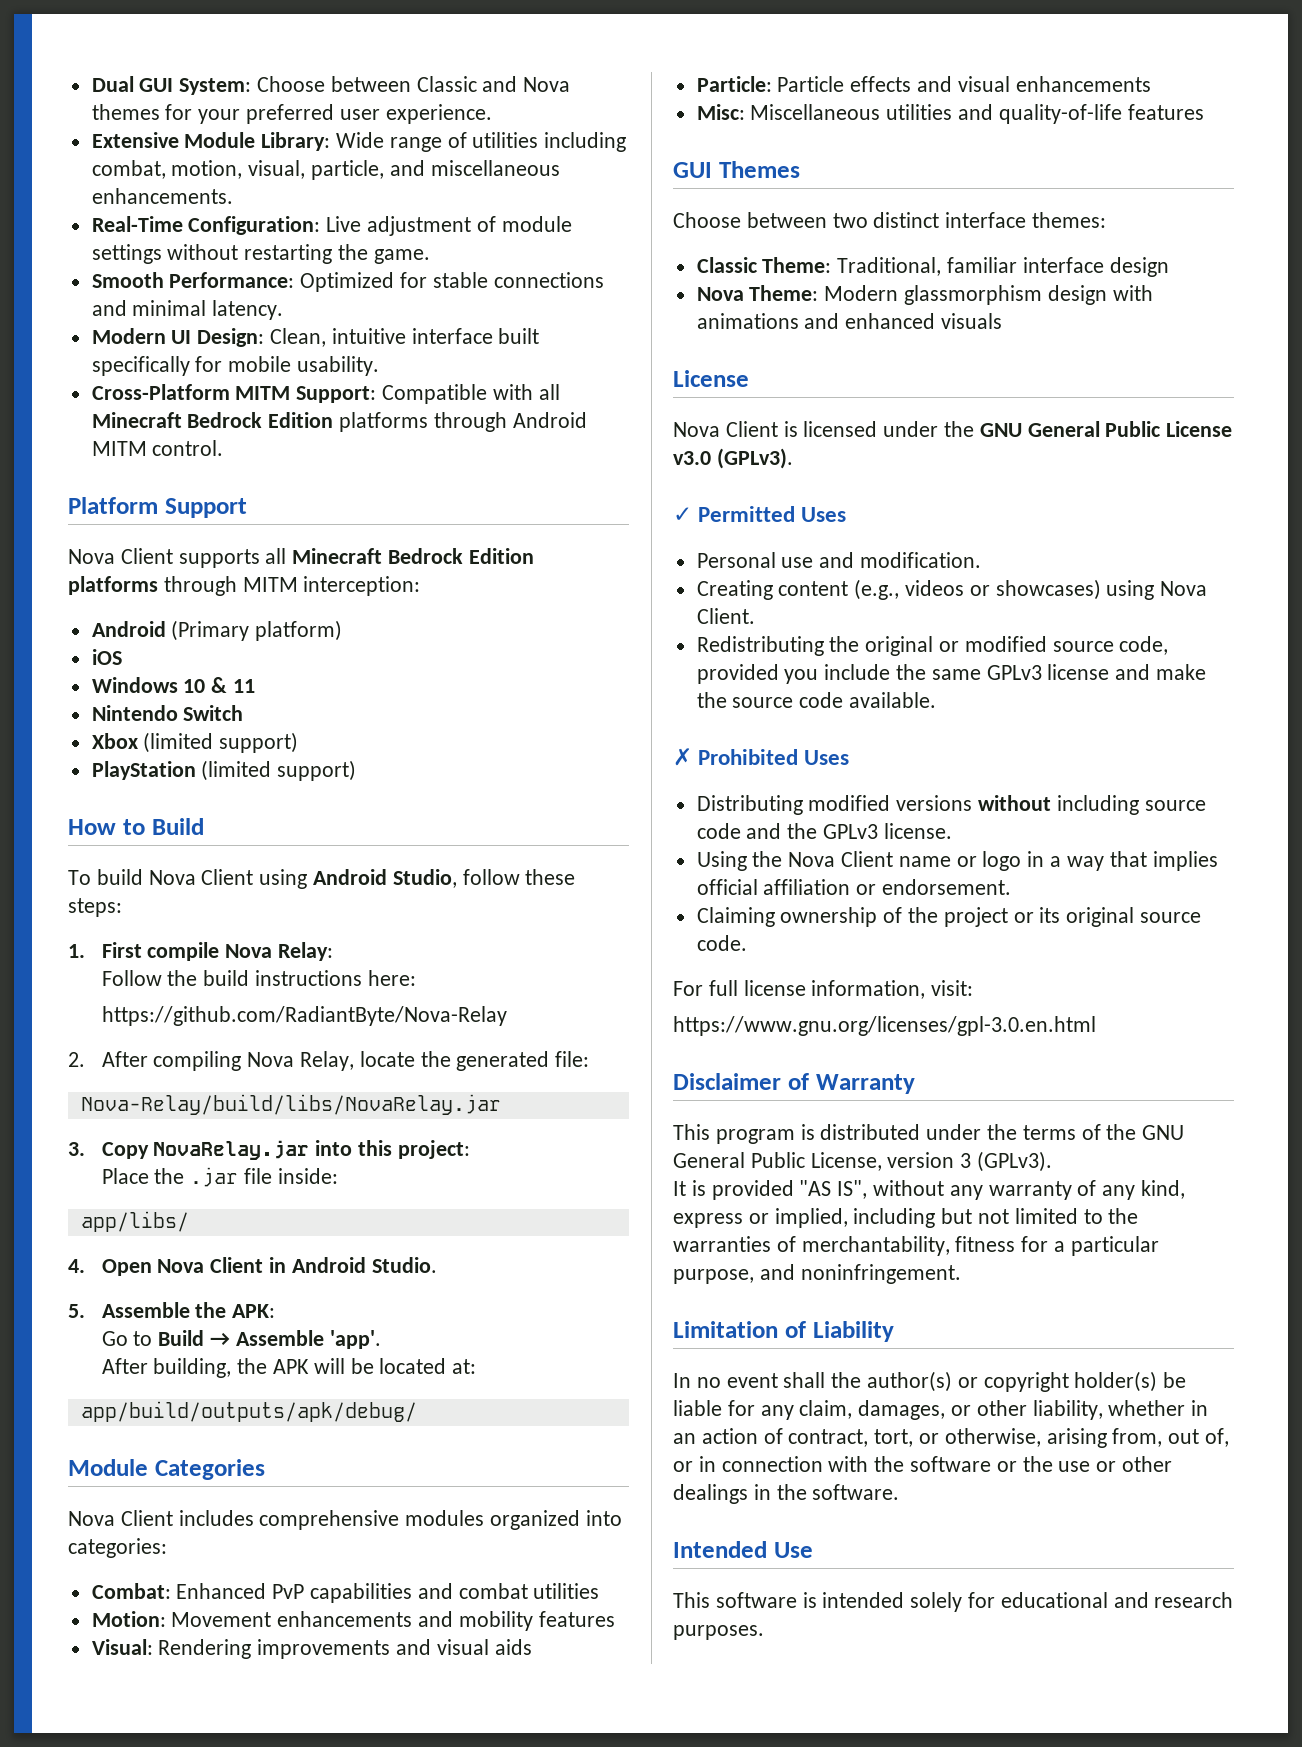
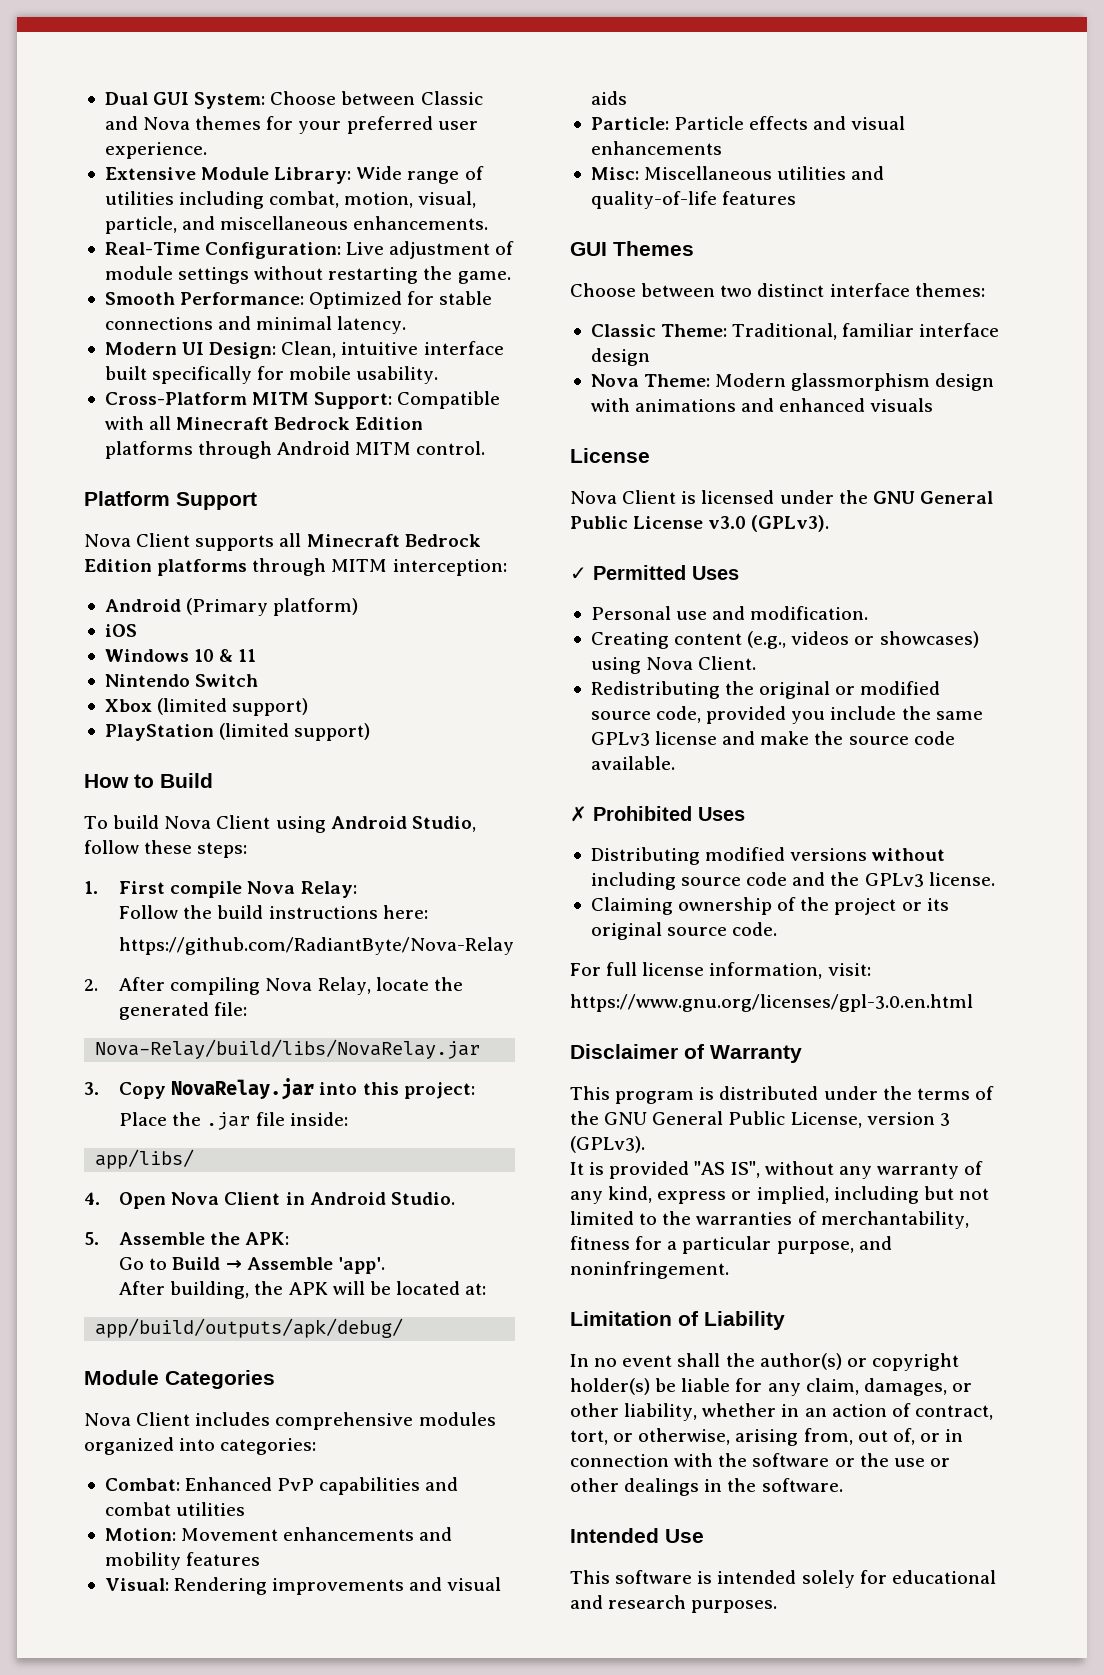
[696,851,1218,871] [696,879,1012,895] // Using the Nova Client name or logo in a way that implies official affiliation or endorsement. -> (995, 879) none

